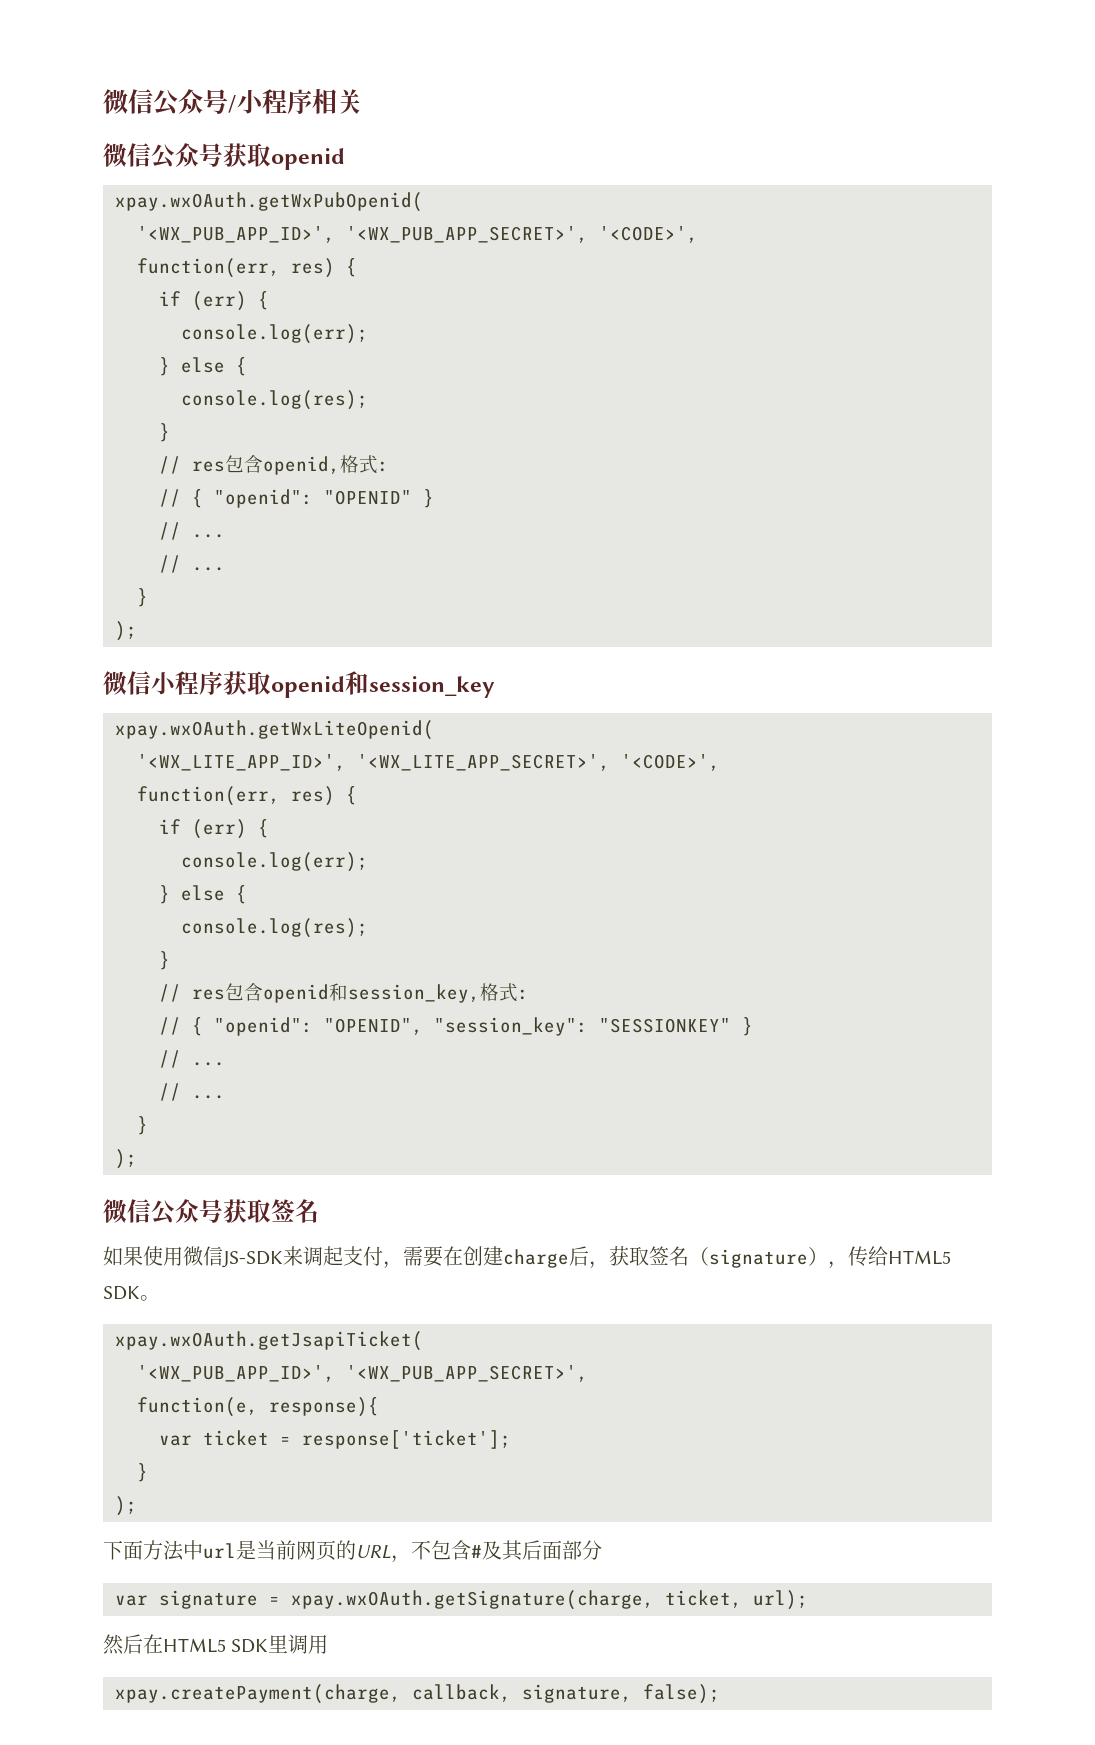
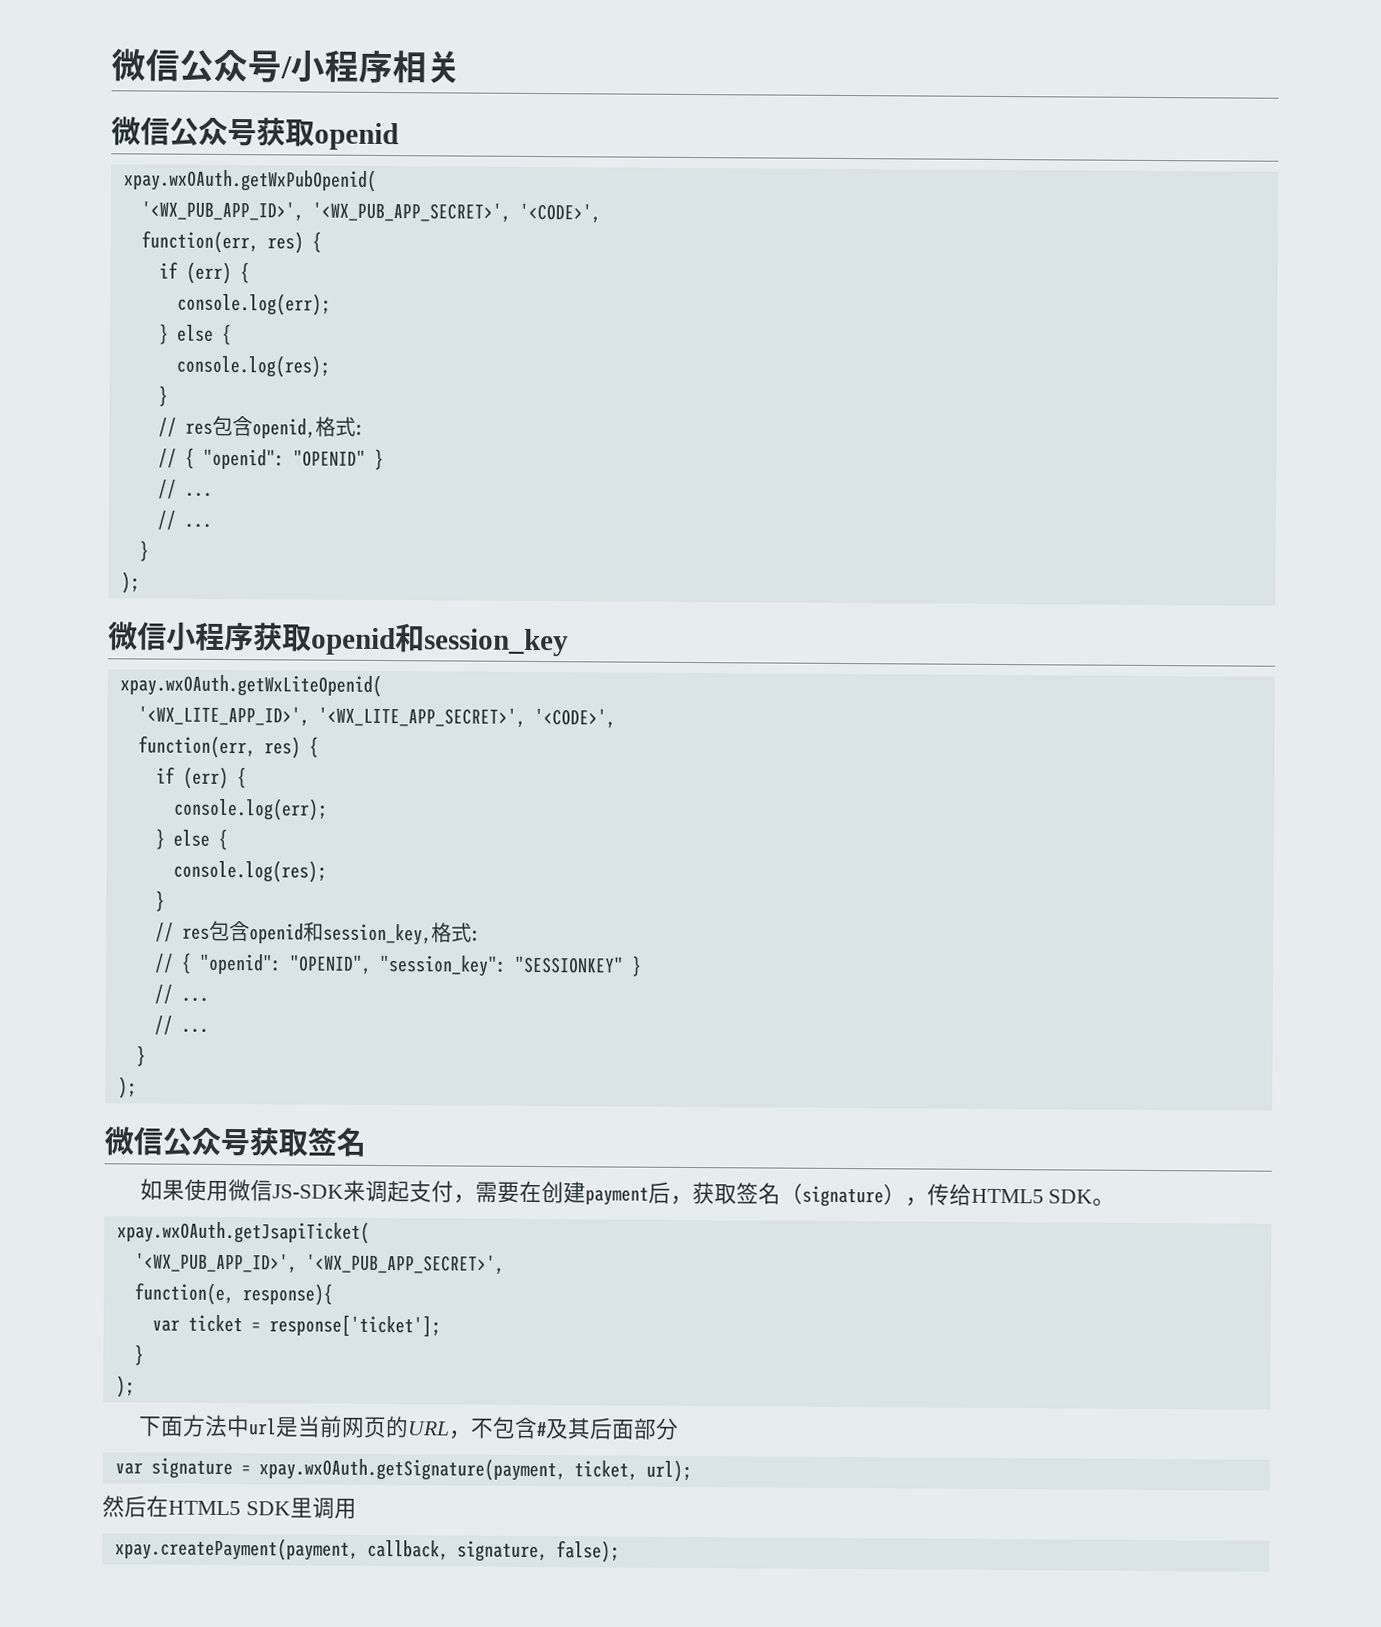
[503,1249,569,1268] charge -> [584,1187,649,1206] payment
[291,1590,654,1610] xpay.wxOAuth.getSignature(charge, -> [258,1457,566,1482] xpay.wxOAuth.getSignature(payment,
[115,1684,401,1704] xpay.createPayment(charge, -> [114,1537,359,1561] xpay.createPayment(payment,

